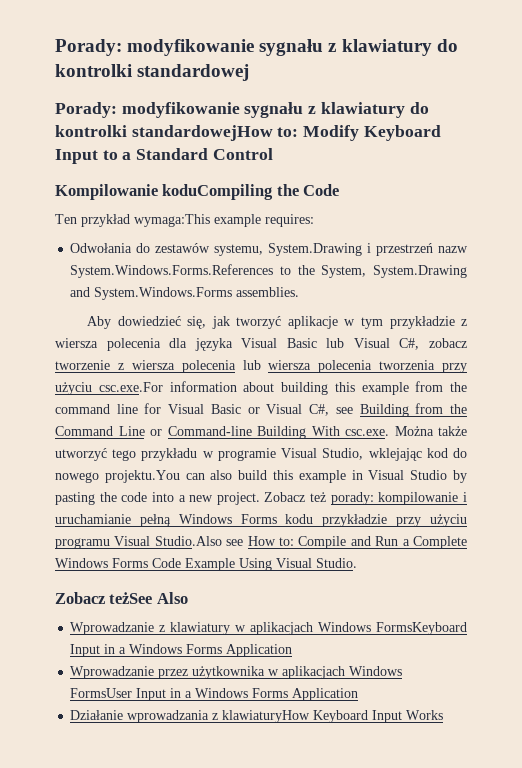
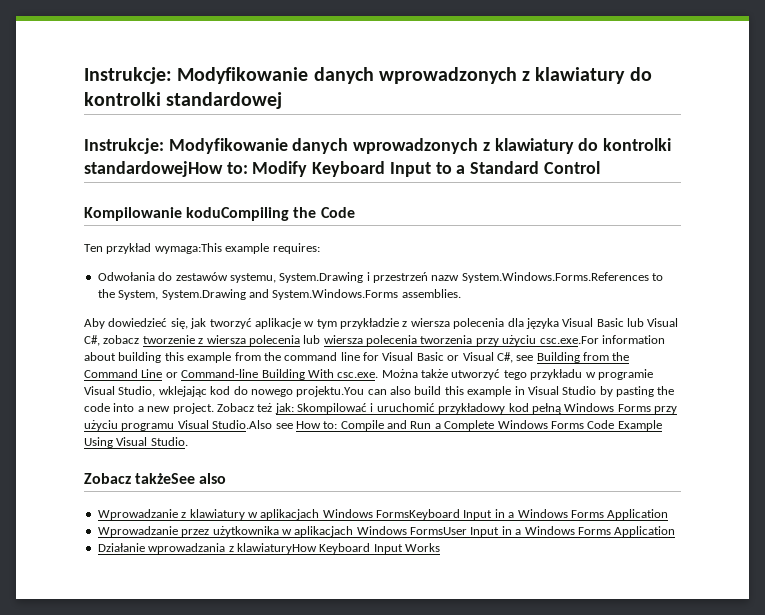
[55,39,324,56] Porady: modyfikowanie sygnału -> [84,67,517,84] Instrukcje: Modyfikowanie danych wprowadzonych
[55,102,304,118] Porady: modyfikowanie sygnału -> [84,138,479,154] Instrukcje: Modyfikowanie danych wprowadzonych
[330,492,467,505] [55,514,131,524] porady: kompilowanie i uruchamianie -> [274,403,529,414] jak: Skompilować i uruchomić przykładowy kod
[285,514,388,527] kodu przykładzie -> (651, 408) none
[109,592,188,604] teżSee Also -> [135,473,227,484] takżeSee also

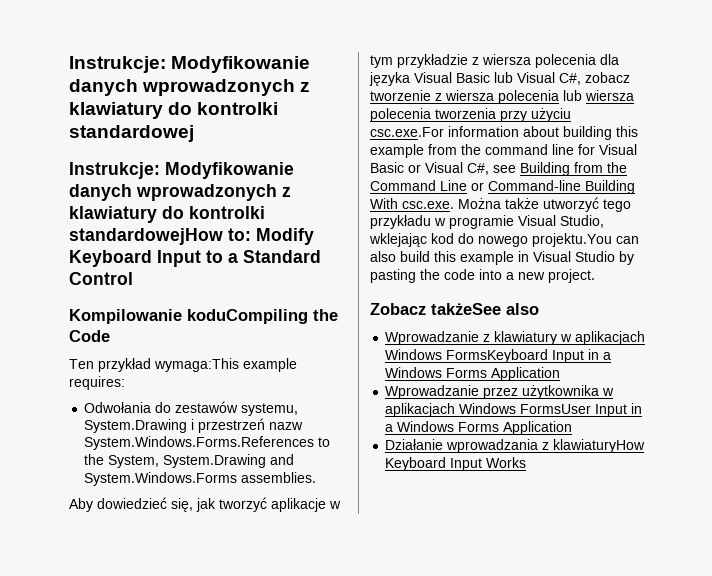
[216,403,677,414] [84,420,662,431] [84,437,188,448] Zobacz też jak: Skompilować i uruchomić przykładowy kod pełną Windows Forms przy użyciu programu Visual Studio.Also see How to: Compile and Run a Complete Windows Forms Code Example Using Visual Studio. -> (595, 276) none

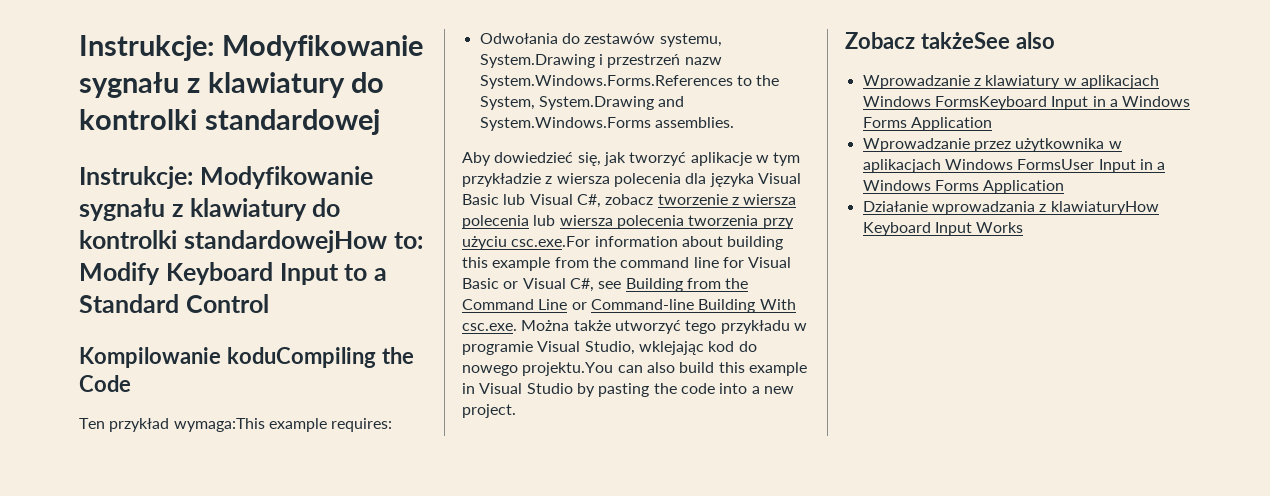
[69,56,311,73] [69,79,296,96] Instrukcje: Modyfikowanie danych wprowadzonych -> [79,35,423,61] [79,72,179,98] Instrukcje: Modyfikowanie sygnału
[69,184,277,201] danych wprowadzonych -> [79,198,165,221] sygnału

